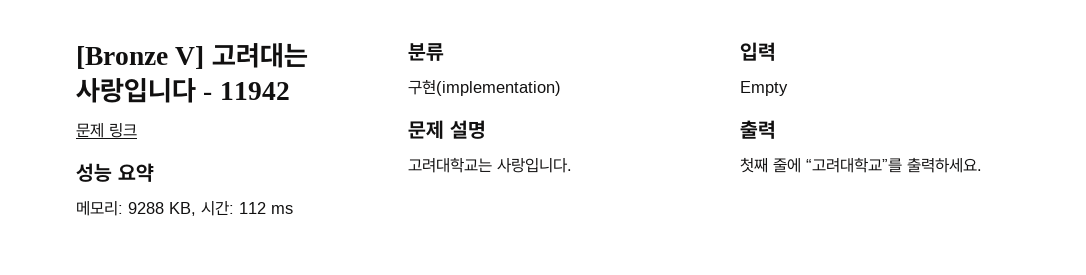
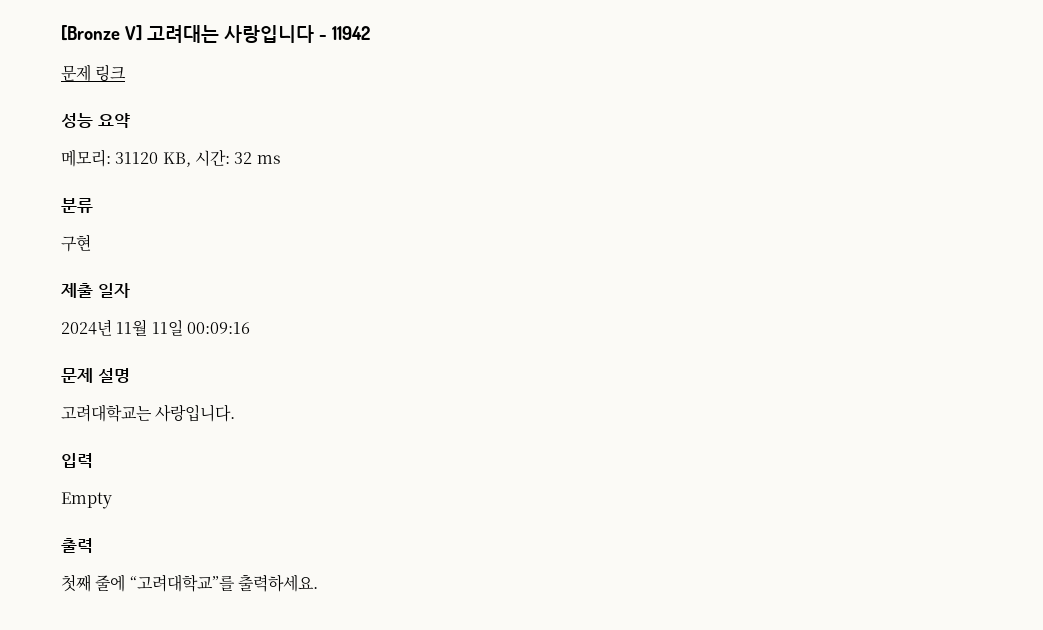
[128,202,164,214] 9288 -> [115,152,159,164] 31120
[239,202,266,214] 112 -> [234,152,253,164] 32
[408,79,561,96] 구현(implementation) -> [61,234,91,252] [61,283,130,298] [61,319,250,336] 구현 // 제출 일자 // 2024년 11월 11일 00:09:16

